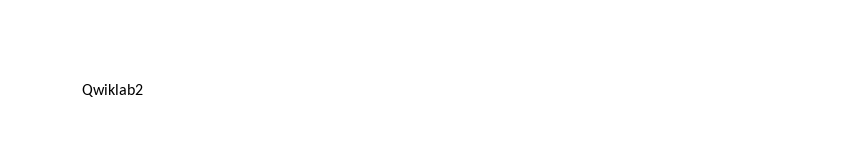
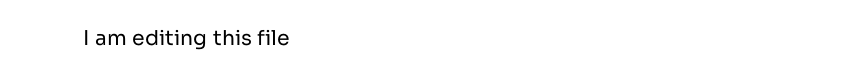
[82,84,143,97] Qwiklab2 -> [83,29,291,50] I am editing this file

